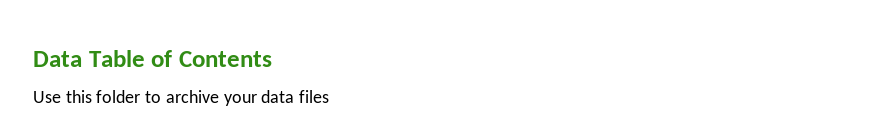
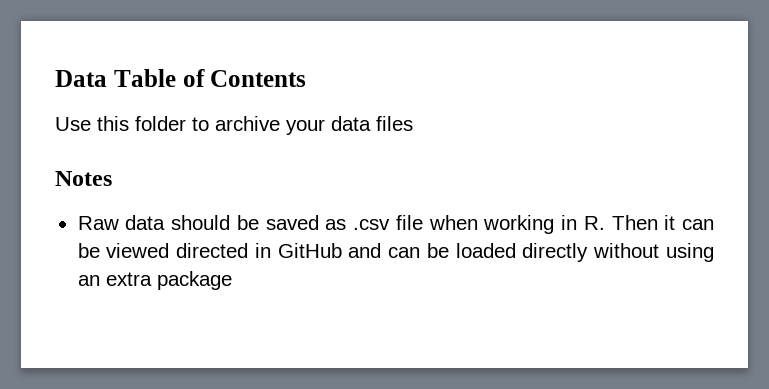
(330, 96) none -> [55,171,112,186] [77,215,715,234] [77,243,714,262] [77,271,232,290] // Notes // Raw data should be saved as .csv file when working in R. Then it can be viewed directed in GitHub and can be loaded directly without using an extra package

